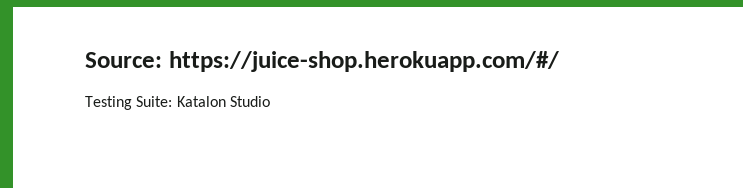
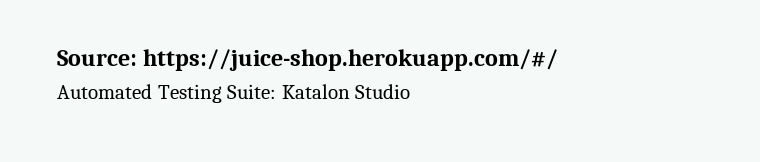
(559, 61) none -> [57,84,152,99] Automated

